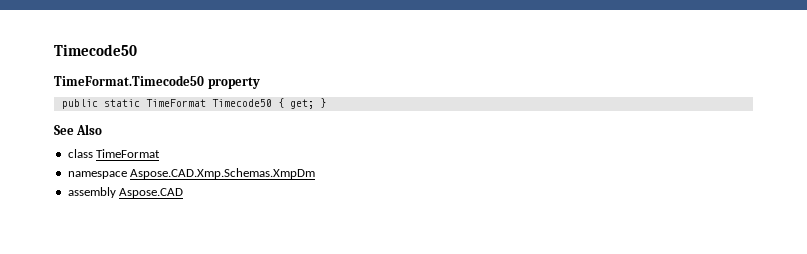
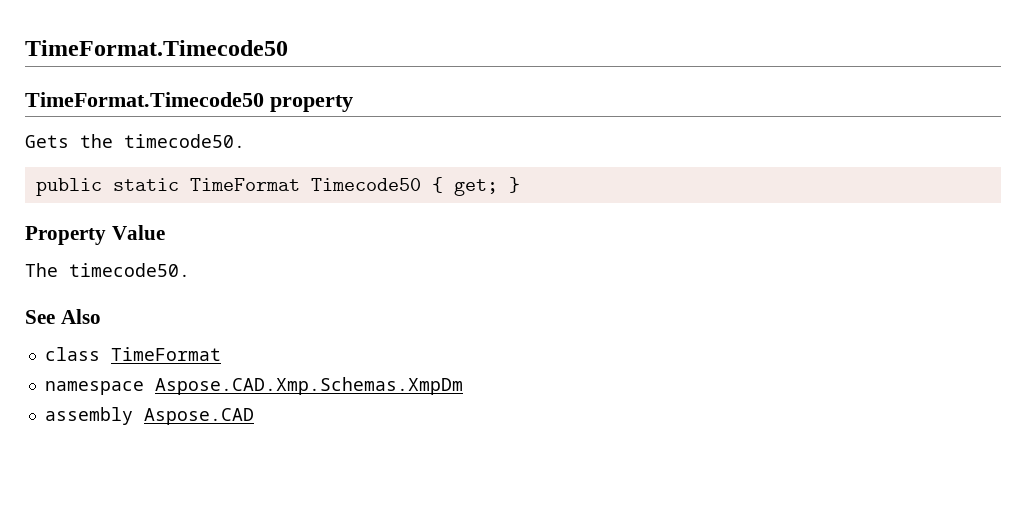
[54,44,137,56] Timecode50 -> [25,40,288,56] TimeFormat.Timecode50
(260, 83) none -> [25,134,245,148] // Gets the timecode50.
(326, 103) none -> [25,225,165,245] [25,263,190,277] // Property Value // The timecode50.

